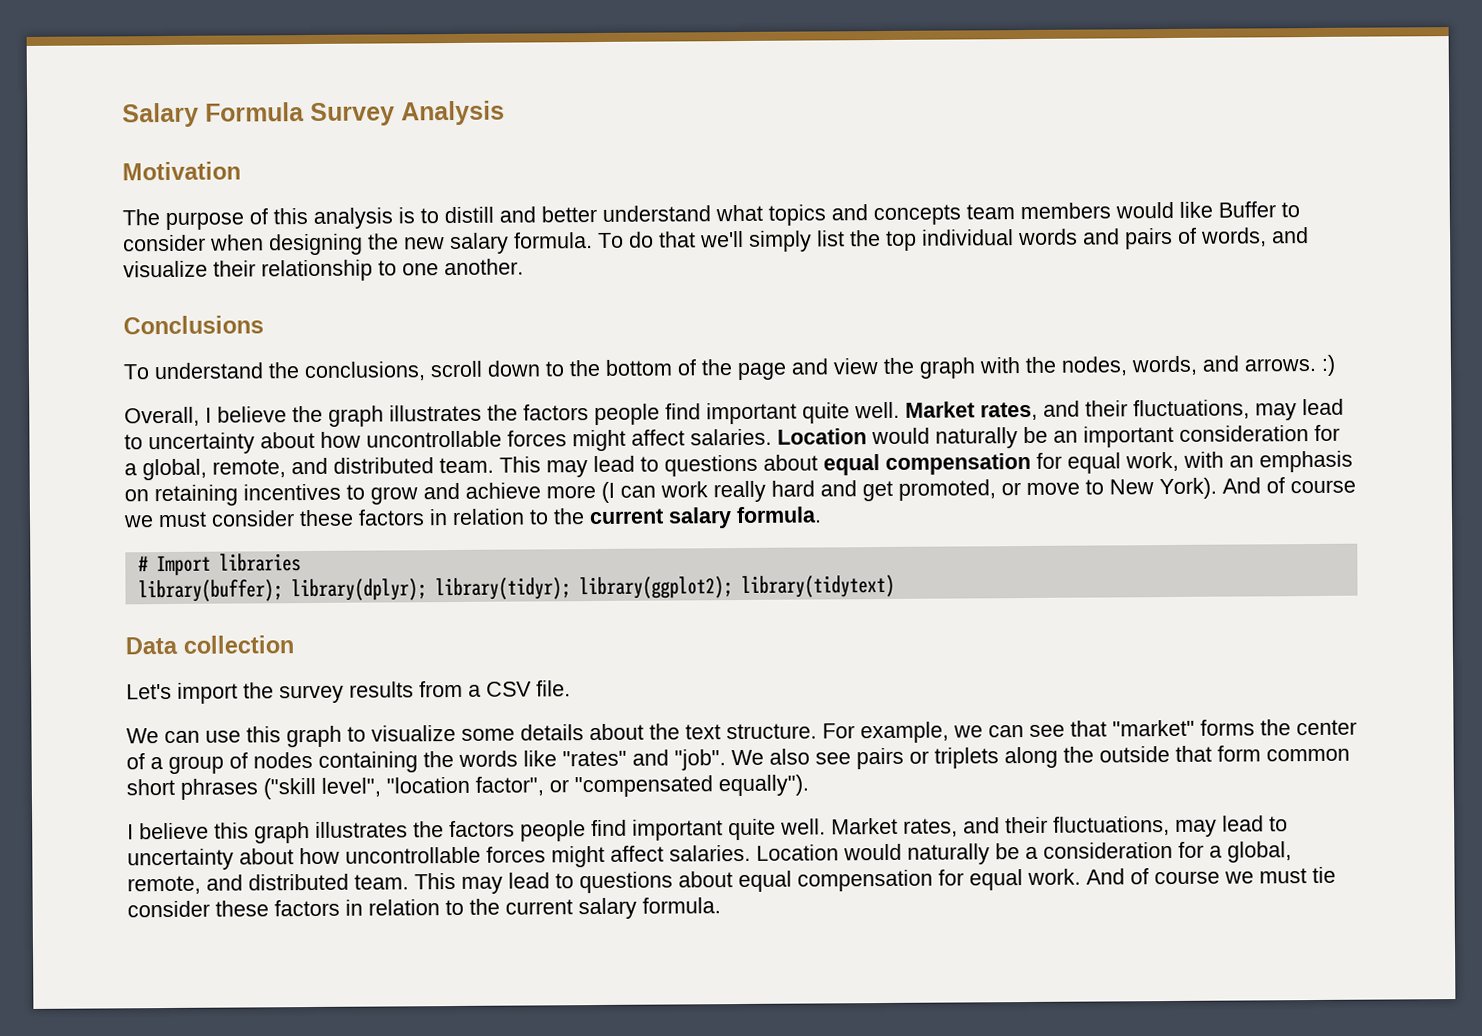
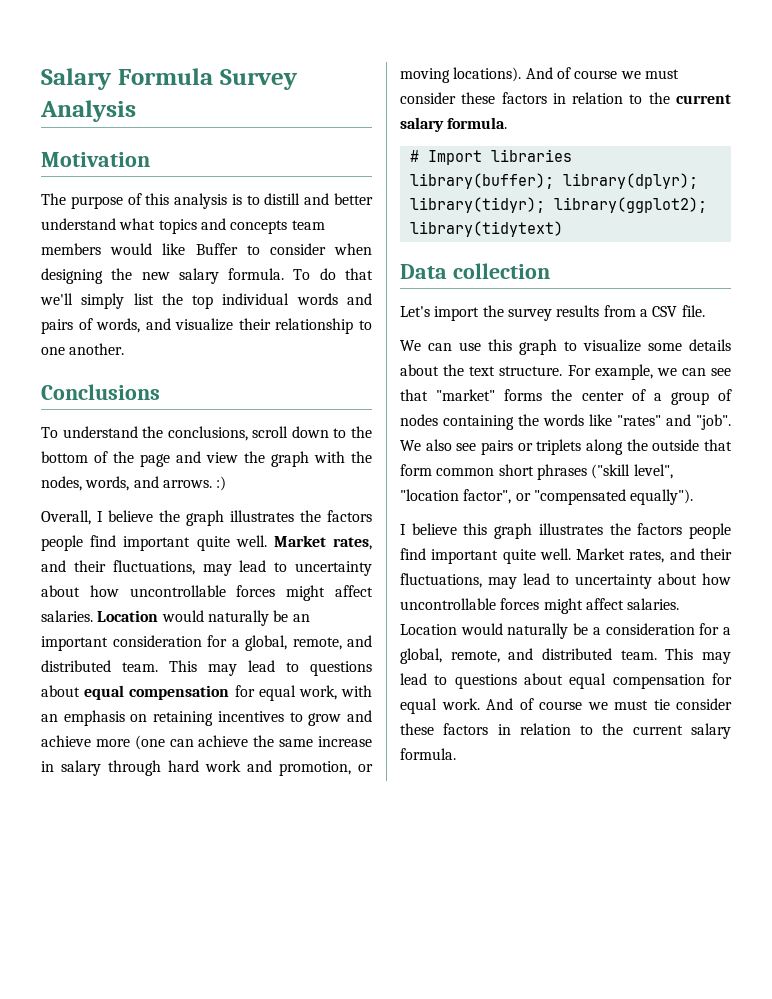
[601,477,1217,503] (I can work really hard and get promoted, or move to New York). -> [134,735,372,750] [41,760,373,776] [400,67,522,83] (one can achieve the same increase in salary through hard work and promotion, or moving locations).

